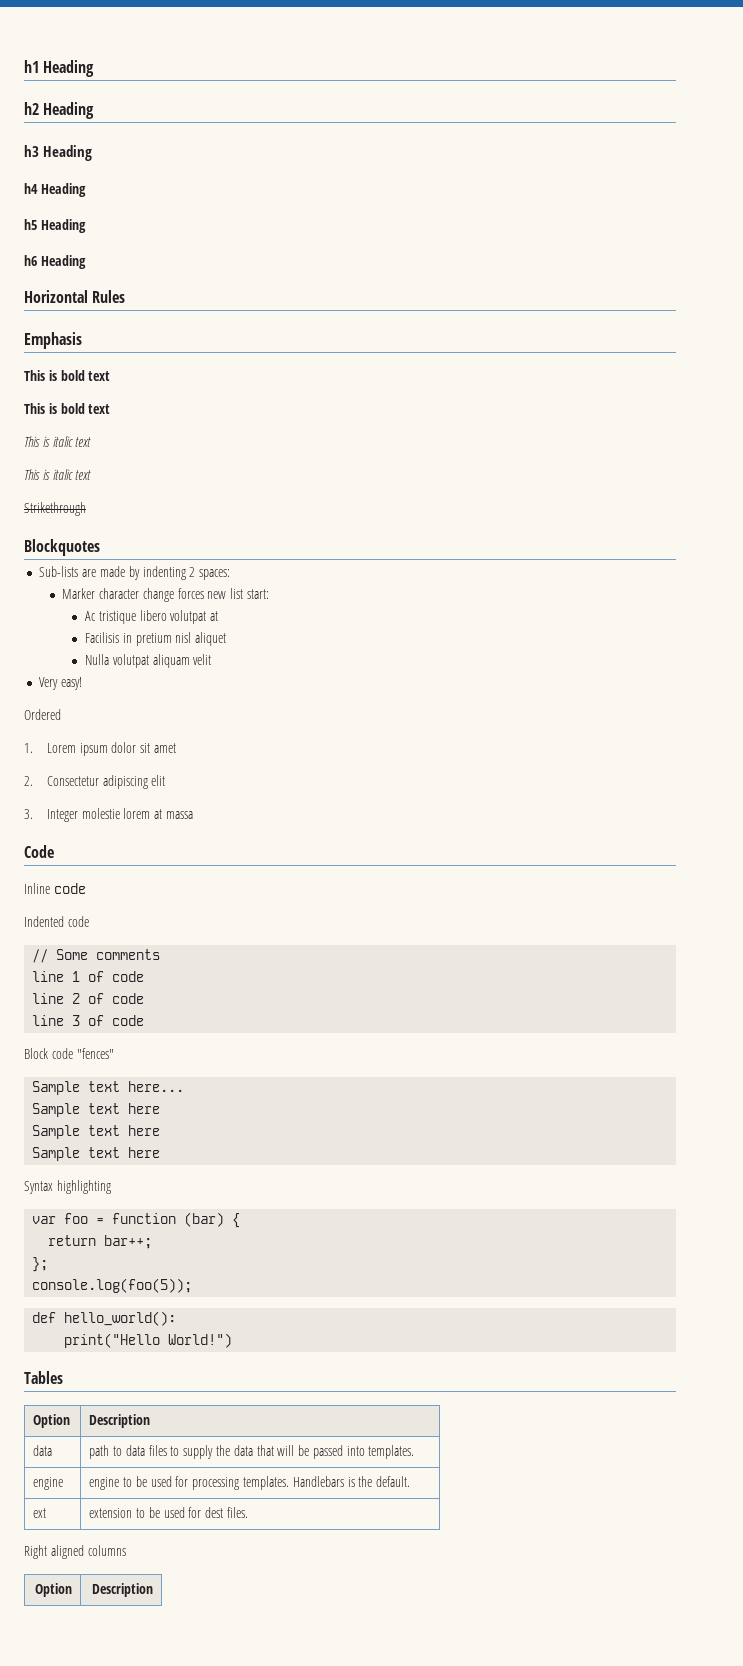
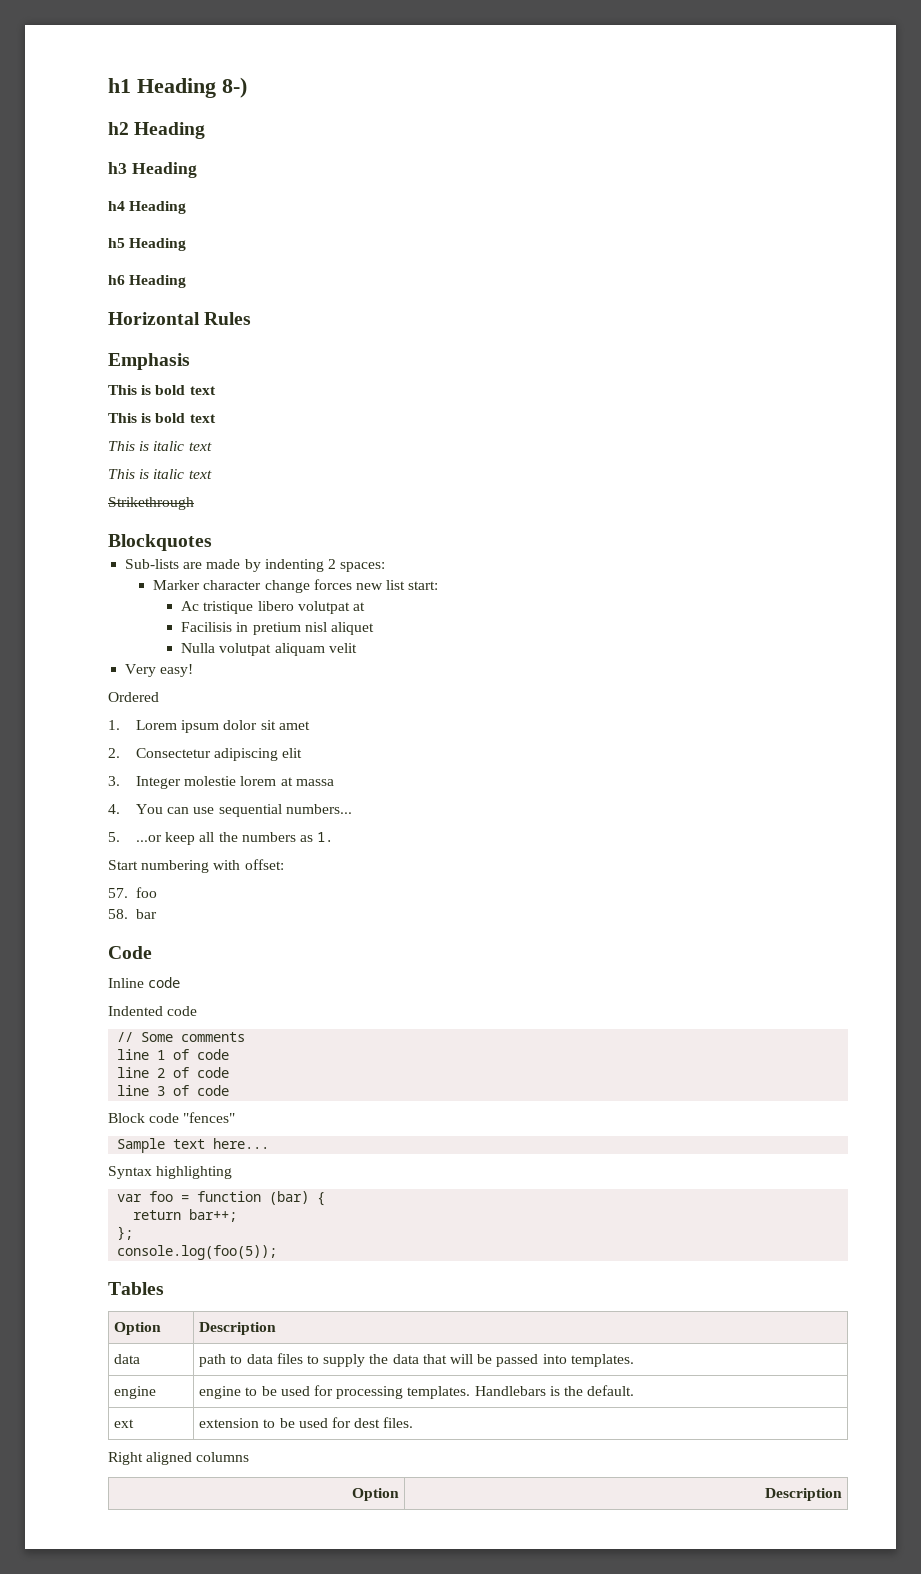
(95, 68) none -> [222,77,247,98] 8-)
(193, 815) none -> [108,804,352,817] [108,832,334,845] [108,859,284,873] [108,887,158,898] [108,909,158,919] // 4. You can use sequential numbers... // 5. ...or keep all the numbers as 1. // Start numbering with offset: // 57. foo // 58. bar
[32,1103,161,1117] [32,1125,161,1139] [32,1147,161,1161] // Sample text here // Sample text here // Sample text here -> (270, 1143) none
[32,1311,177,1326] [64,1333,233,1348] // def hello_world(): // print("Hello World!") -> (278, 1252) none

